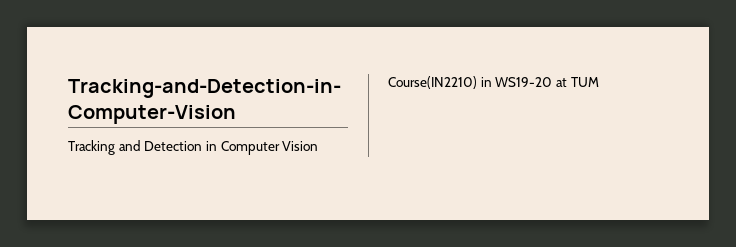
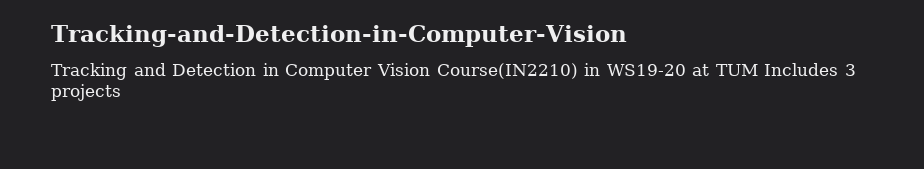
(599, 82) none -> [764,63,857,76] [51,84,121,101] Includes 3 projects

